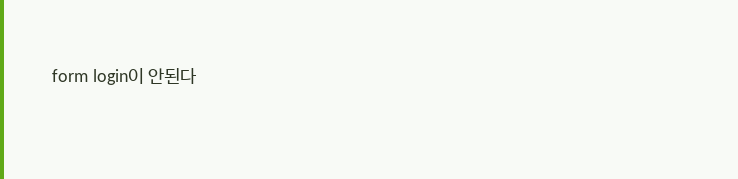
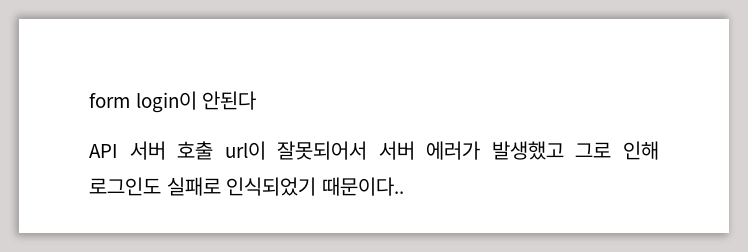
(198, 76) none -> [89,141,659,160] [89,177,405,196] // API 서버 호출 url이 잘못되어서 서버 에러가 발생했고 그로 인해 로그인도 실패로 인식되었기 때문이다..

